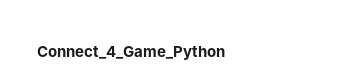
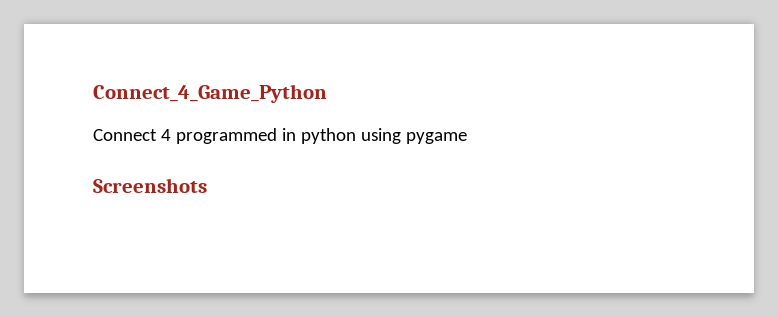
(225, 53) none -> [93,128,467,144] [93,178,207,193] // Connect 4 programmed in python using pygame // Screenshots

